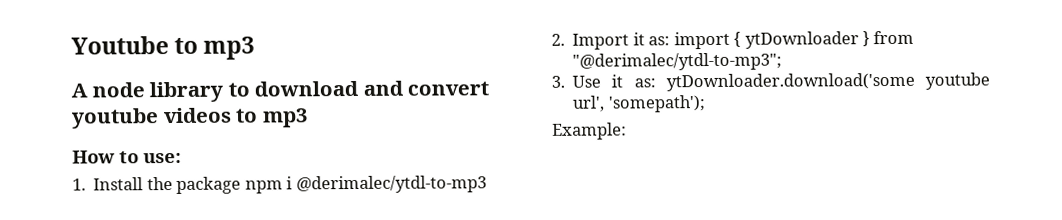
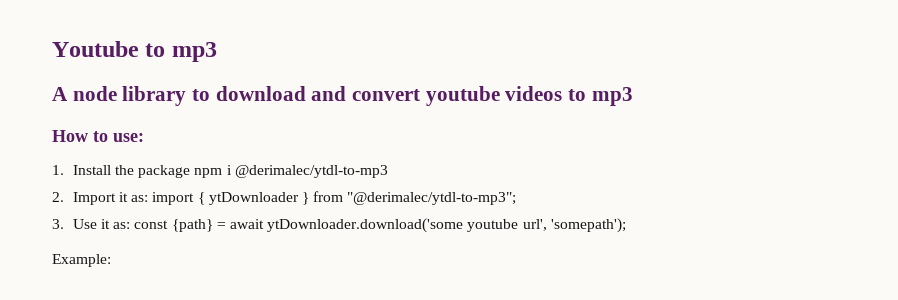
(656, 83) none -> [134,219,265,232] const {path} = await

